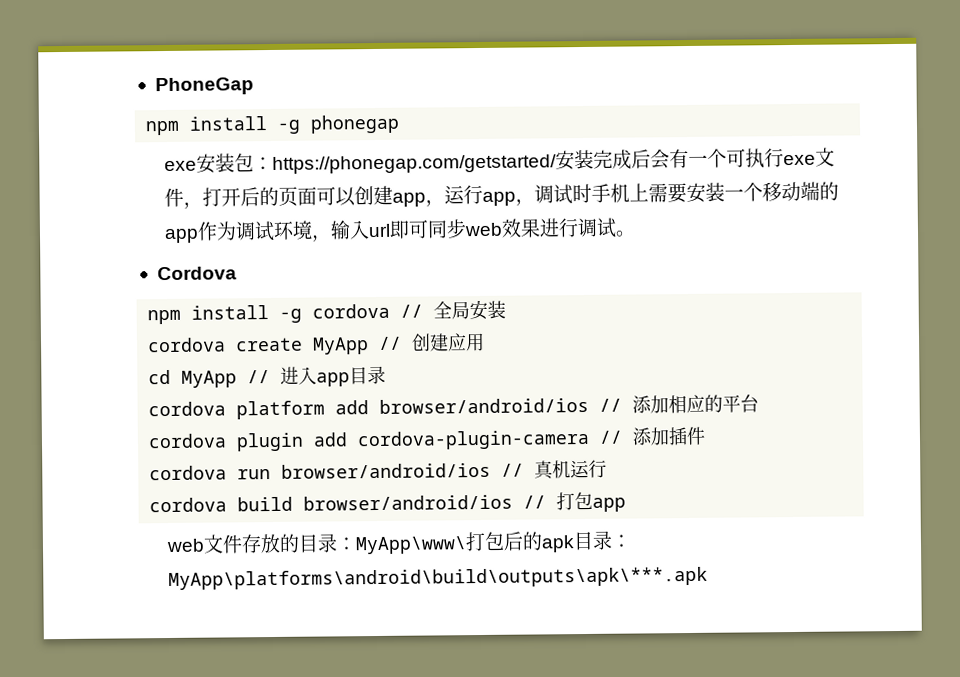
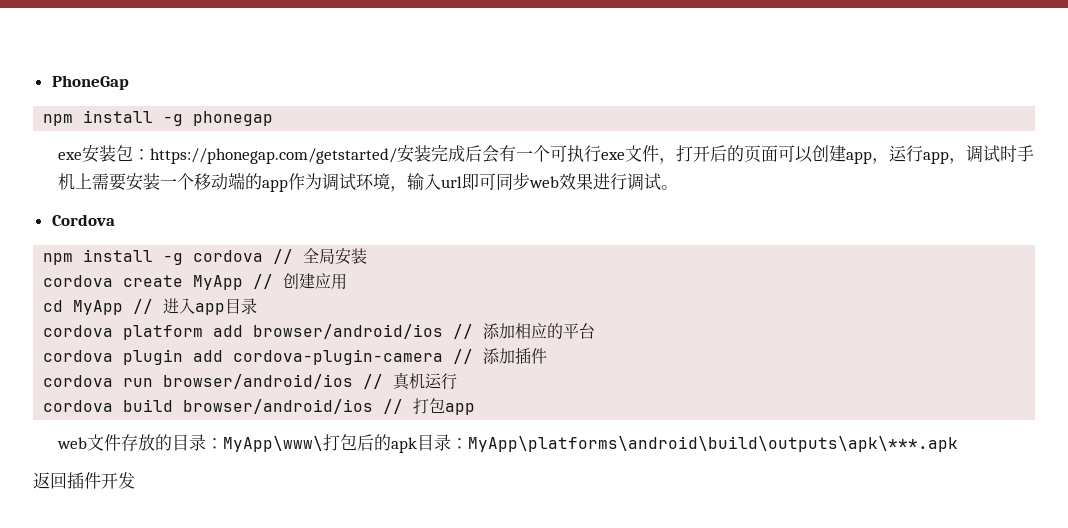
(708, 578) none -> [33,472,135,489] // 返回插件开发

